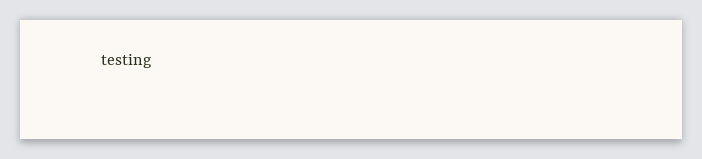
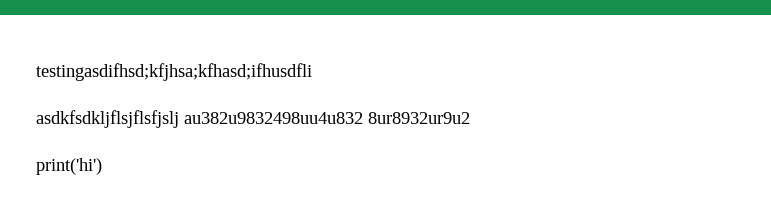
[101,54,152,68] testing -> [36,63,312,81] [36,110,470,128] [36,158,102,175] testingasdifhsd;kfjhsa;kfhasd;ifhusdfli // asdkfsdkljflsjflsfjslj au382u9832498uu4u832 8ur8932ur9u2 // print('hi')

